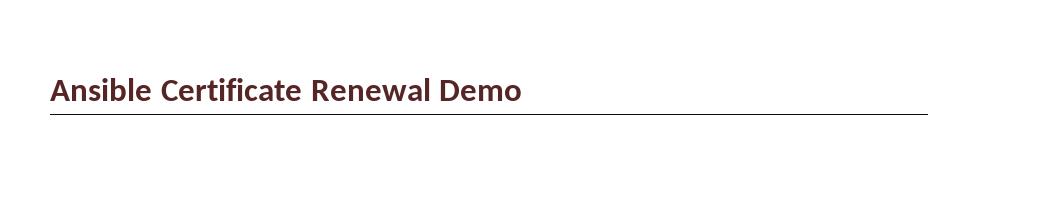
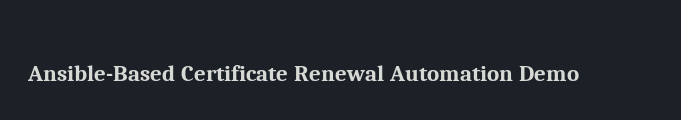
[50,78,152,101] Ansible -> [27,65,175,81] Ansible-Based
(431, 89) none -> [389,66,514,81] Automation

